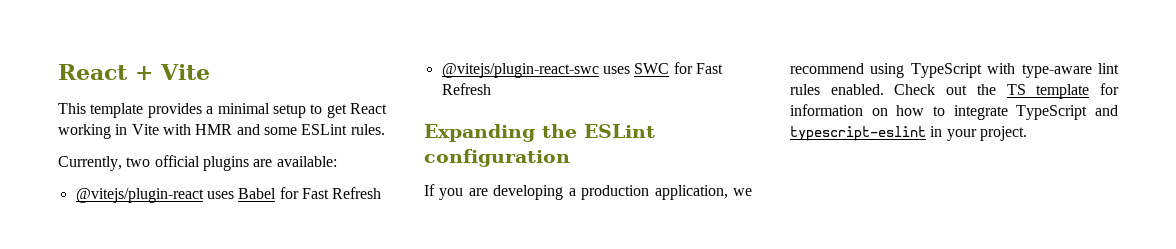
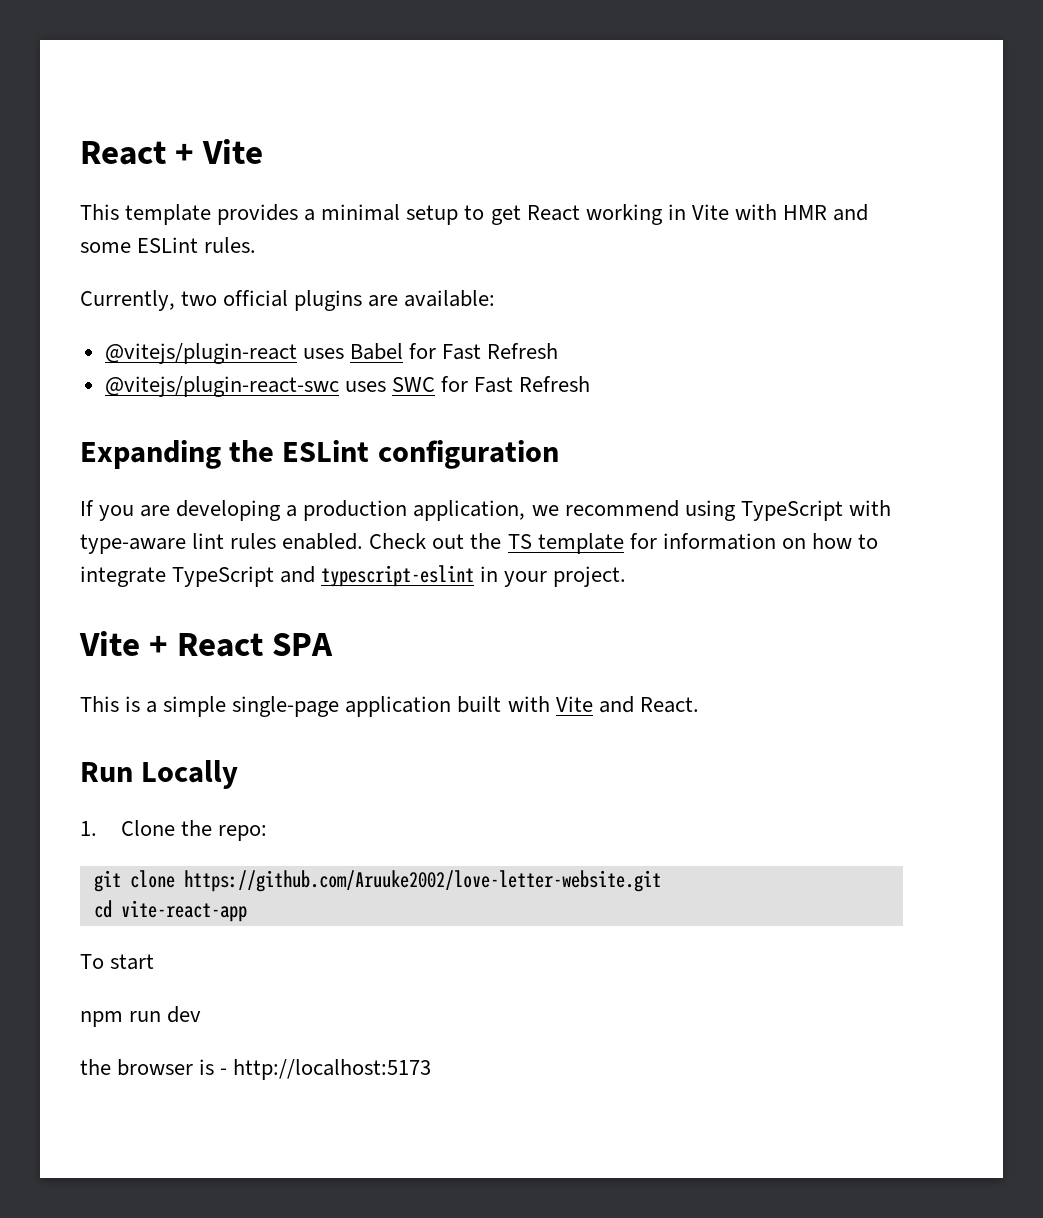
(1027, 133) none -> [79,631,334,657] [80,696,699,717] [80,760,239,789] [80,820,268,841] [93,870,661,892] [93,900,247,922] [80,954,155,970] [80,1006,202,1027] [80,1059,432,1080] // Vite + React SPA // This is a simple single-page application built with Vite and React. // Run Locally // 1. Clone the repo: // git clone https://github.com/Aruuke2002/love-letter-website.git // cd vite-react-app // To start // npm run dev // the browser is - http://localhost:5173

